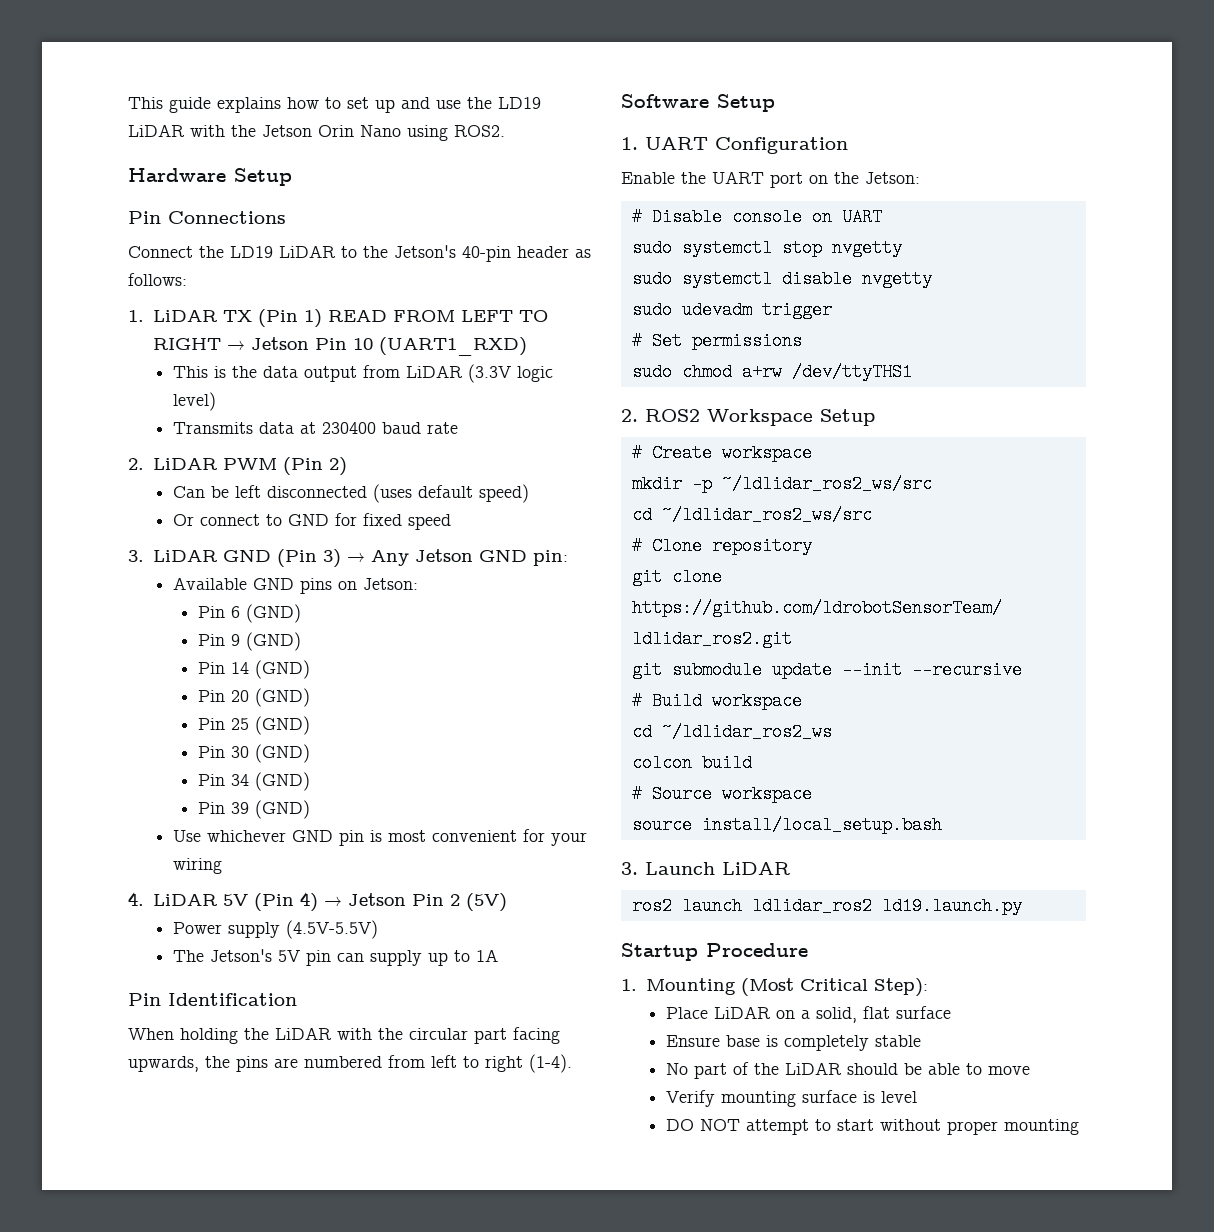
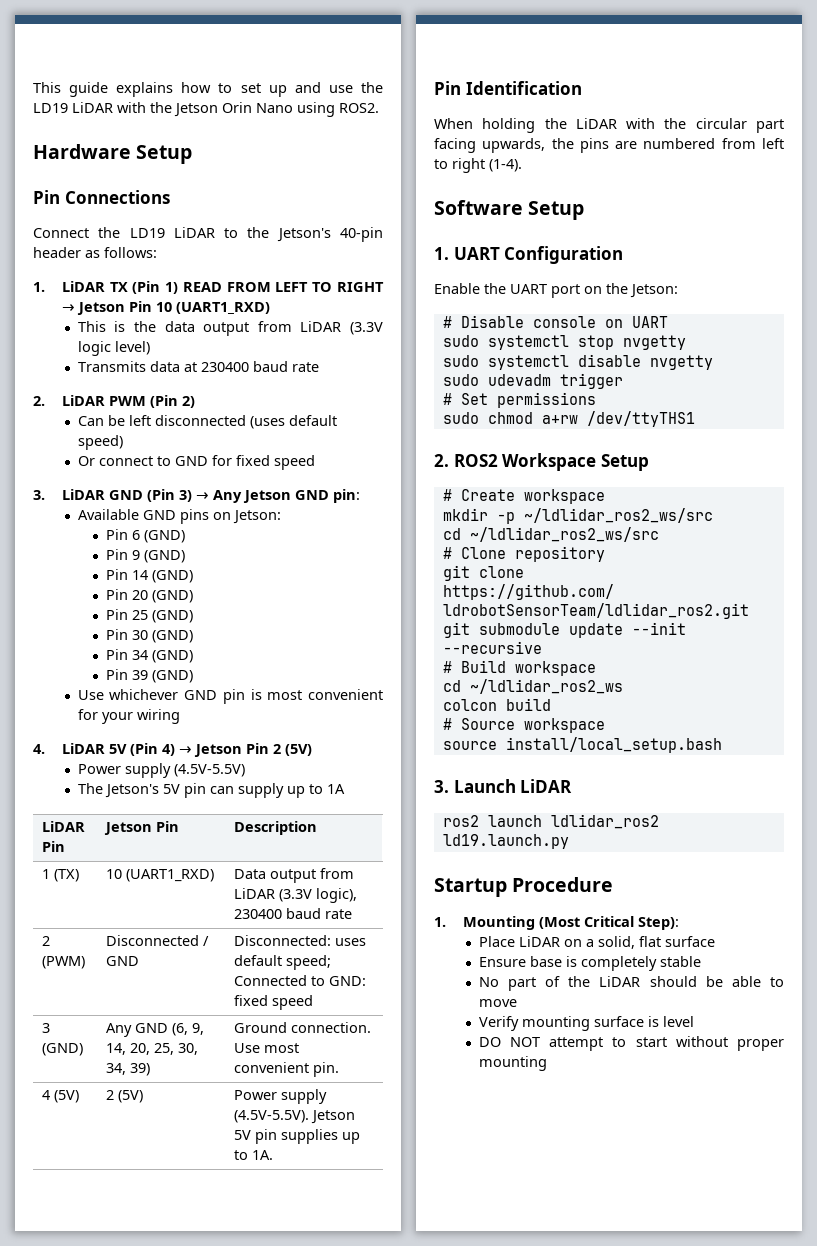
(498, 955) none -> [41,821,85,832] [41,841,65,852] [103,821,179,835] [233,821,317,835] [41,869,79,882] [105,869,214,882] [233,868,354,883] [233,888,357,903] [233,908,352,919] [41,936,50,946] [41,956,85,969] [105,935,209,946] [105,956,139,966] [233,935,366,946] [233,955,331,970] [233,975,366,986] [233,995,313,1010] [41,1023,50,1033] [41,1043,83,1056] [105,1023,204,1037] [105,1043,198,1055] [105,1063,150,1076] [233,1022,371,1033] [233,1043,299,1053] [233,1062,339,1077] [41,1090,79,1103] [105,1090,143,1103] [233,1089,327,1104] [233,1110,355,1124] [233,1129,360,1144] [233,1150,273,1160] // LiDAR Pin | Jetson Pin | Description // 1 (TX) | 10 (UART1_RXD) | Data output from LiDAR (3.3V logic), 230400 baud rate // 2 (PWM) | Disconnected / GND | Disconnected: uses default speed; Connected to GND: fixed speed // 3 (GND) | Any GND (6, 9, 14, 20, 25, 30, 34, 39) | Ground connection. Use most convenient pin. // 4 (5V) | 2 (5V) | Power supply (4.5V-5.5V). Jetson 5V pin supplies up to 1A.

